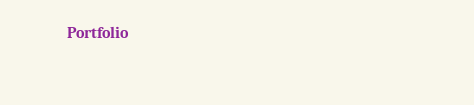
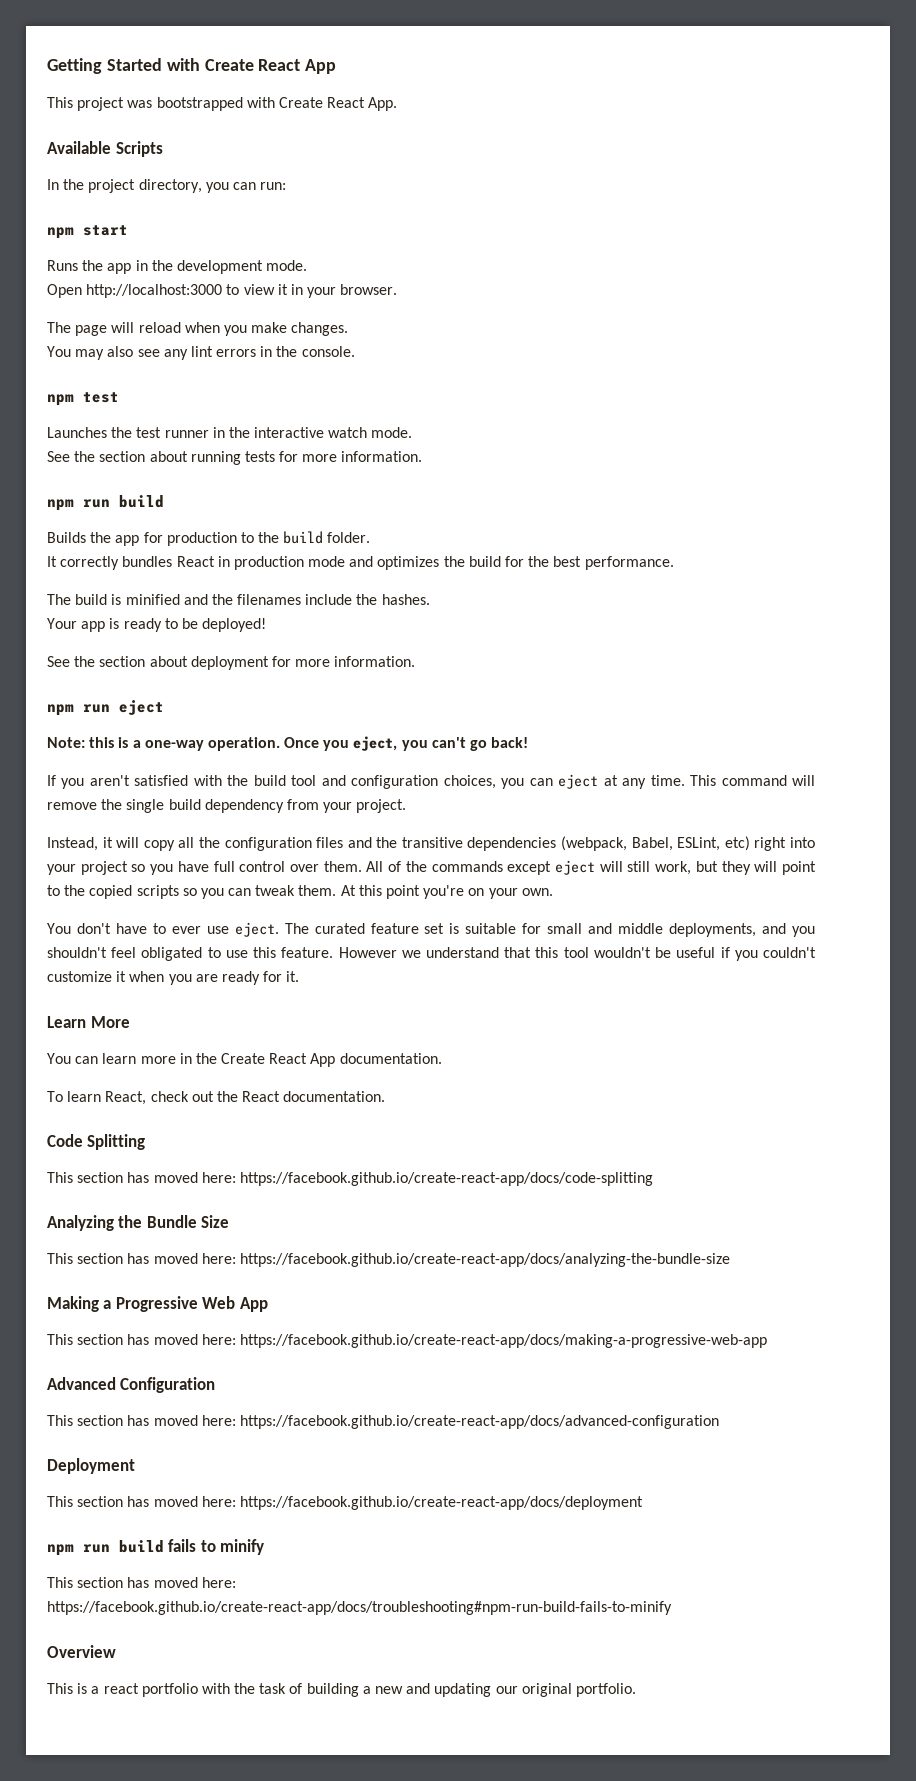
[67,26,129,38] Portfolio -> [47,58,337,74] [47,97,398,111] [47,141,163,157] [47,179,287,193] [47,225,128,239] [47,260,308,274] [47,284,398,298] [47,322,349,336] [47,346,355,360] [47,392,119,406] [47,427,413,438] [47,451,423,465] [47,495,164,511] [47,531,371,546] [47,556,674,570] [47,594,430,605] [47,618,267,632] [47,656,416,670] [47,700,164,716] [47,736,529,751] [47,774,816,789] [47,799,407,813] [47,836,816,851] [47,860,816,875] [47,885,553,899] [47,922,816,937] [47,947,816,961] [47,971,300,985] [47,1016,130,1028] [47,1053,442,1067] [47,1091,386,1105] [47,1134,146,1150] [47,1172,653,1186] [47,1215,230,1231] [47,1253,730,1267] [47,1296,268,1312] [47,1334,767,1348] [47,1377,216,1393] [47,1415,719,1429] [47,1458,135,1474] [47,1496,643,1510] [47,1539,265,1556] [47,1577,236,1588] [47,1601,672,1615] [47,1645,116,1658] [47,1683,636,1697] Getting Started with Create React App // This project was bootstrapped with Create React App. // Available Scripts // In the project directory, you can run: // npm start // Runs the app in the development mode. // Open http://localhost:3000 to view it in your browser. // The page will reload when you make changes. // You may also see any lint errors in the console. // npm test // Launches the test runner in the interactive watch mode. // See the section about running tests for more information. // npm run build // Builds the app for production to the build folder. // It correctly bundles React in production mode and optimizes the build for the best performance. // The build is minified and the filenames include the hashes. // Your app is ready to be deployed! // See the section about deployment for more information. // npm run eject // Note: this is a one-way operation. Once you eject, you can't go back! // If you aren't satisfied with the build tool and configuration choices, you can eject at any time. This command will remove the single build dependency from your project. // Instead, it will copy all the configuration files and the transitive dependencies (webpack, Babel, ESLint, etc) right into your project so you have full control over them. All of the commands except eject will still work, but they will point to the copied scripts so you can tweak them. At this point you're on your own. // You don't have to ever use eject. The curated feature set is suitable for small and middle deployments, and you shouldn't feel obligated to use this feature. However we understand that this tool wouldn't be useful if you couldn't customize it when you are ready for it. // Learn More // You can learn more in the Create React App documentation. // To learn React, check out the React documentation. // Code Splitting // This section has moved here: https://facebook.github.io/create-react-app/docs/code-splitting // Analyzing the Bundle Size // This section has moved here: https://facebook.github.io/create-react-app/docs/analyzing-the-bundle-size // Making a Progressive Web App // This section has moved here: https://facebook.github.io/create-react-app/docs/making-a-progressive-web-app // Advanced Configuration // This section has moved here: https://facebook.github.io/create-react-app/docs/advanced-configuration // Deployment // This section has moved here: https://facebook.github.io/create-react-app/docs/deployment // npm run build fails to minify // This section has moved here: https://facebook.github.io/create-react-app/docs/troubleshooting#npm-run-build-fails-to-minify // Overview // This is a react portfolio with the task of building a new and updating our original portfolio.

